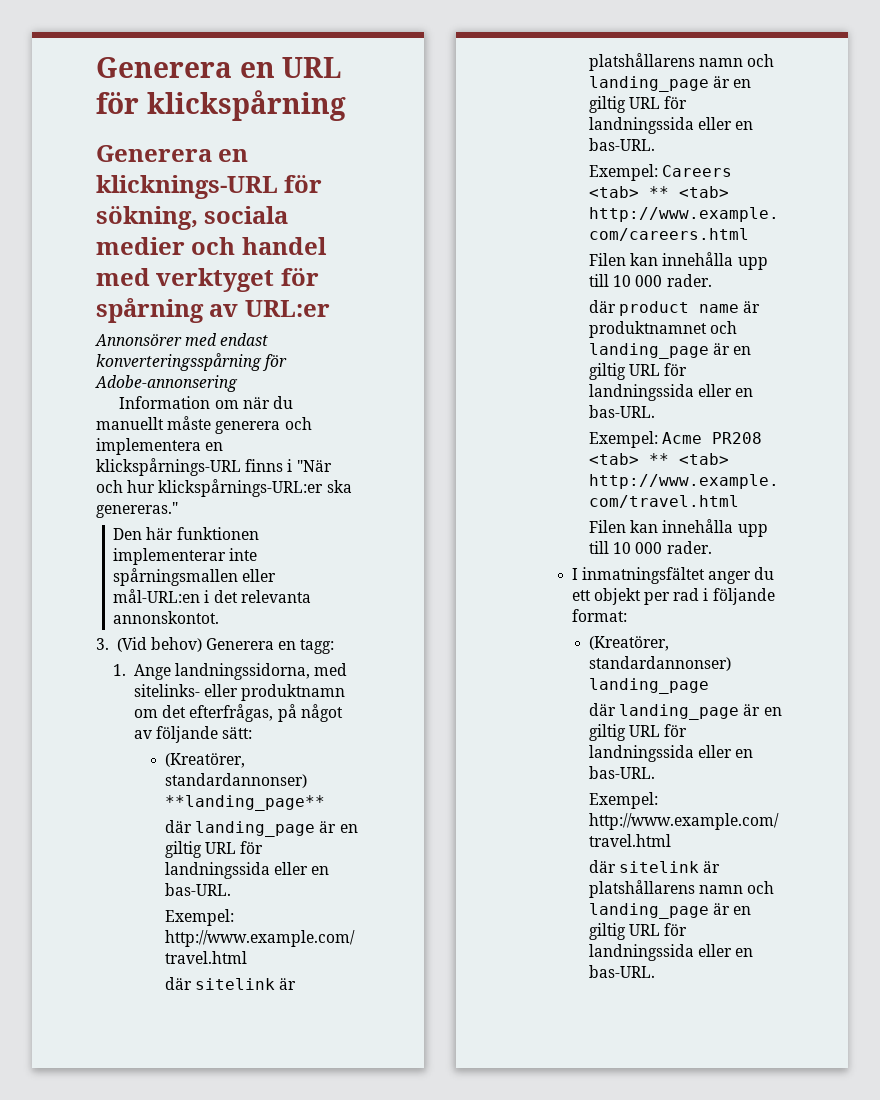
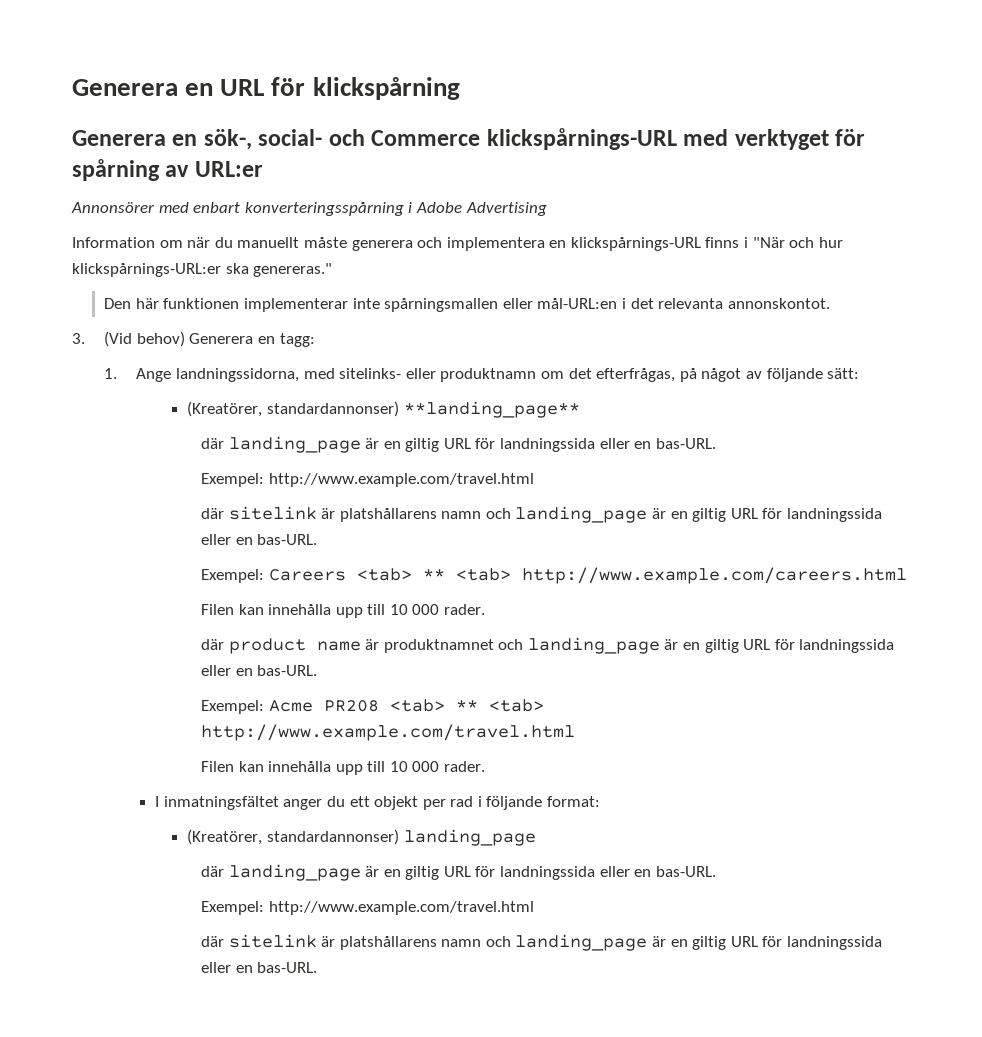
[96,175,323,199] [96,206,289,230] [96,237,327,255] klicknings-URL för sökning, sociala medier och handel -> [203,128,677,150] sök-, social- och Commerce klickspårnings-URL
[220,333,269,346] [96,353,288,371] [95,375,238,392] endast konverteringsspårning för Adobe-annonsering -> [193,202,547,216] enbart konverteringsspårning i Adobe Advertising

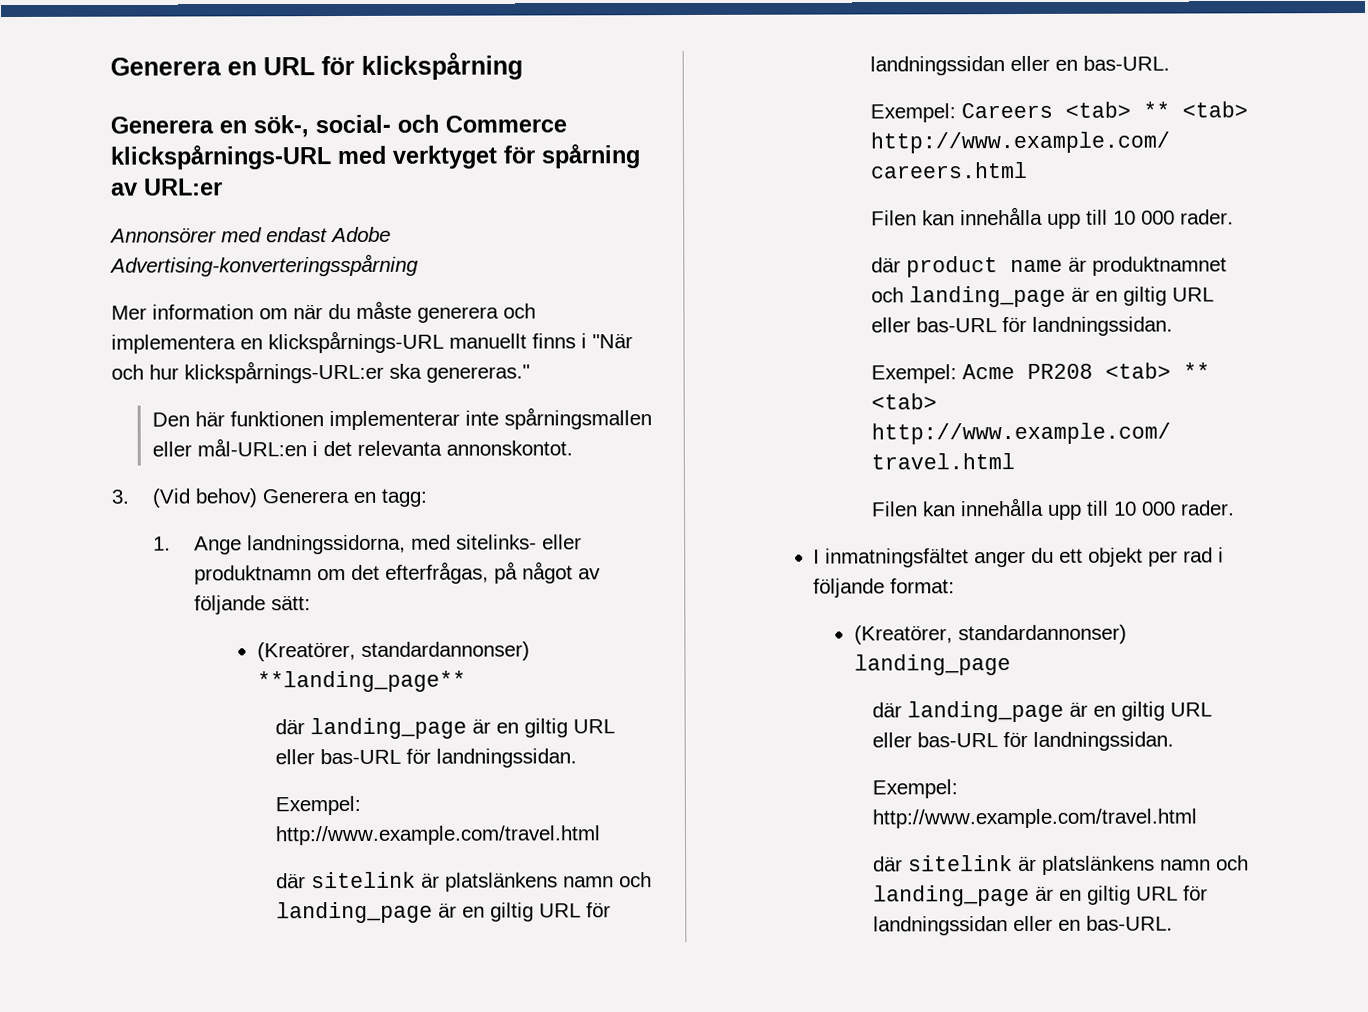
[193,202,547,216] [72,237,155,248] enbart konverteringsspårning i Adobe Advertising // Information -> [266,226,391,243] [109,253,419,277] [111,304,254,320] endast Adobe Advertising-konverteringsspårning // Mer information
[237,237,300,248] manuellt -> (351, 311) none
(701, 244) none -> [449,333,527,349] manuellt
[475,438,716,452] [200,473,534,487] [200,506,883,523] för landningssida eller en bas-URL. // Exempel: http://www.example.com/travel.html // där sitelink är platshållarens namn och landing_page är en giltig URL för landningssida -> [275,748,578,768] [275,795,362,816] [275,825,602,846] [276,871,653,892] [276,901,612,924] [870,56,1006,76] eller bas-URL för landningssidan. // Exempel: http://www.example.com/travel.html // där sitelink är platslänkens namn och landing_page är en giltig URL för landningssidan
[774,639,895,653] [200,665,318,676] för landningssida eller en bas-URL. -> [871,316,1174,336] eller bas-URL för landningssidan.
[475,866,716,880] [200,901,534,915] [200,934,883,951] för landningssida eller en bas-URL. // Exempel: http://www.example.com/travel.html // där sitelink är platshållarens namn och landing_page är en giltig URL för landningssida -> [872,731,1175,751] [872,779,959,799] [872,808,1198,829] [873,855,1250,875] [873,884,1209,907] [873,916,1009,936] eller bas-URL för landningssidan. // Exempel: http://www.example.com/travel.html // där sitelink är platslänkens namn och landing_page är en giltig URL för landningssidan

